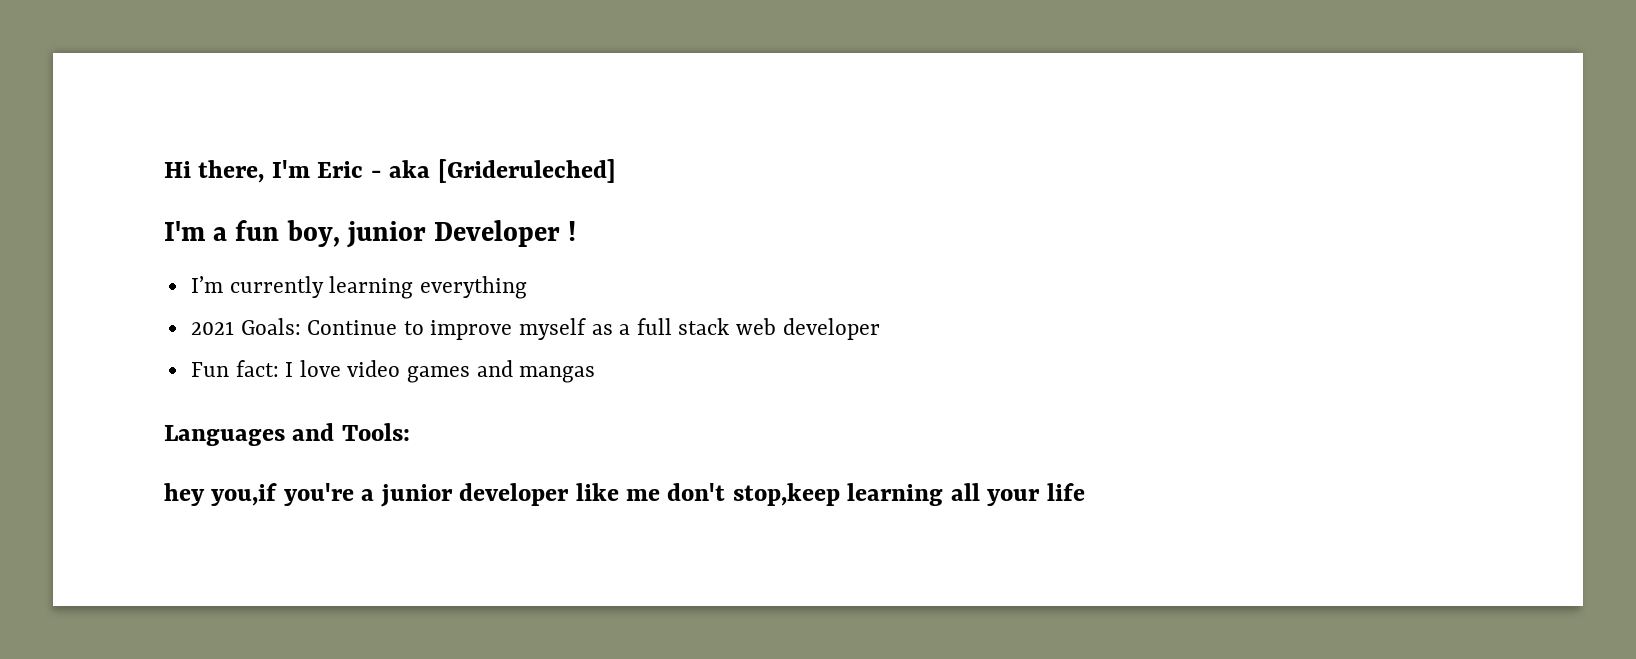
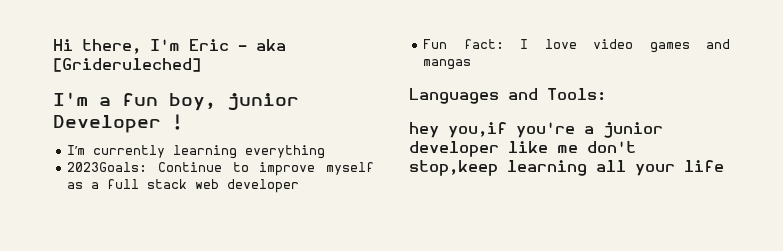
[190,318,301,335] 2021 Goals: -> [67,162,148,172] 2023Goals:

